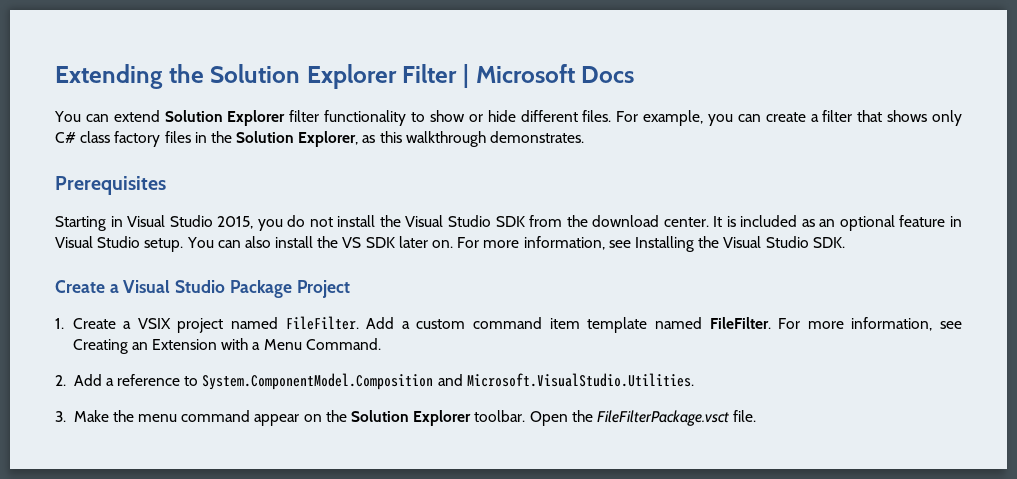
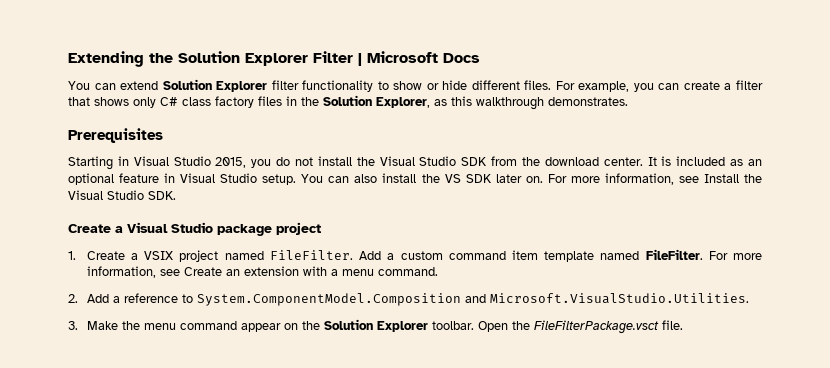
[634,236,694,252] Installing -> [703,174,739,183] Install
[229,280,350,298] Package Project -> [217,222,321,236] package project
[72,338,381,354] Creating an Extension with a Menu Command. -> [183,266,438,276] Create an extension with a menu command.

